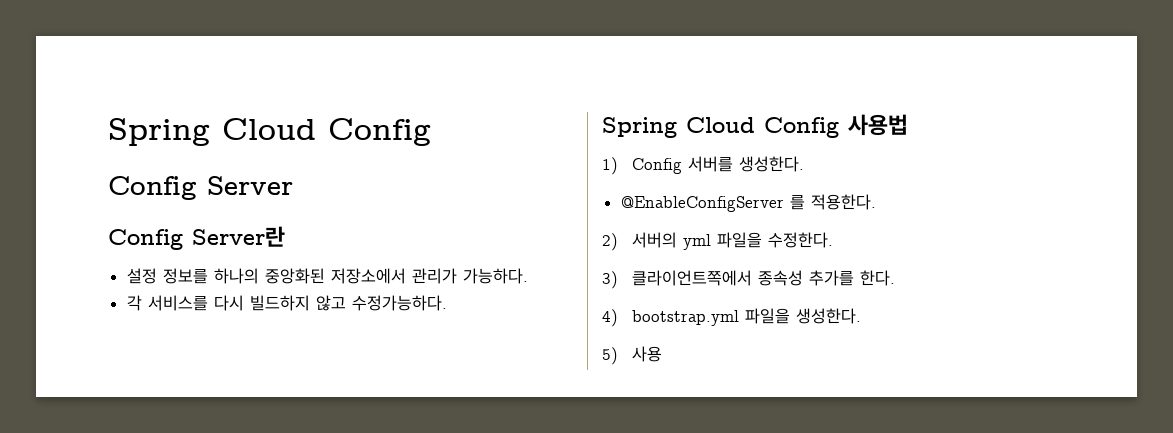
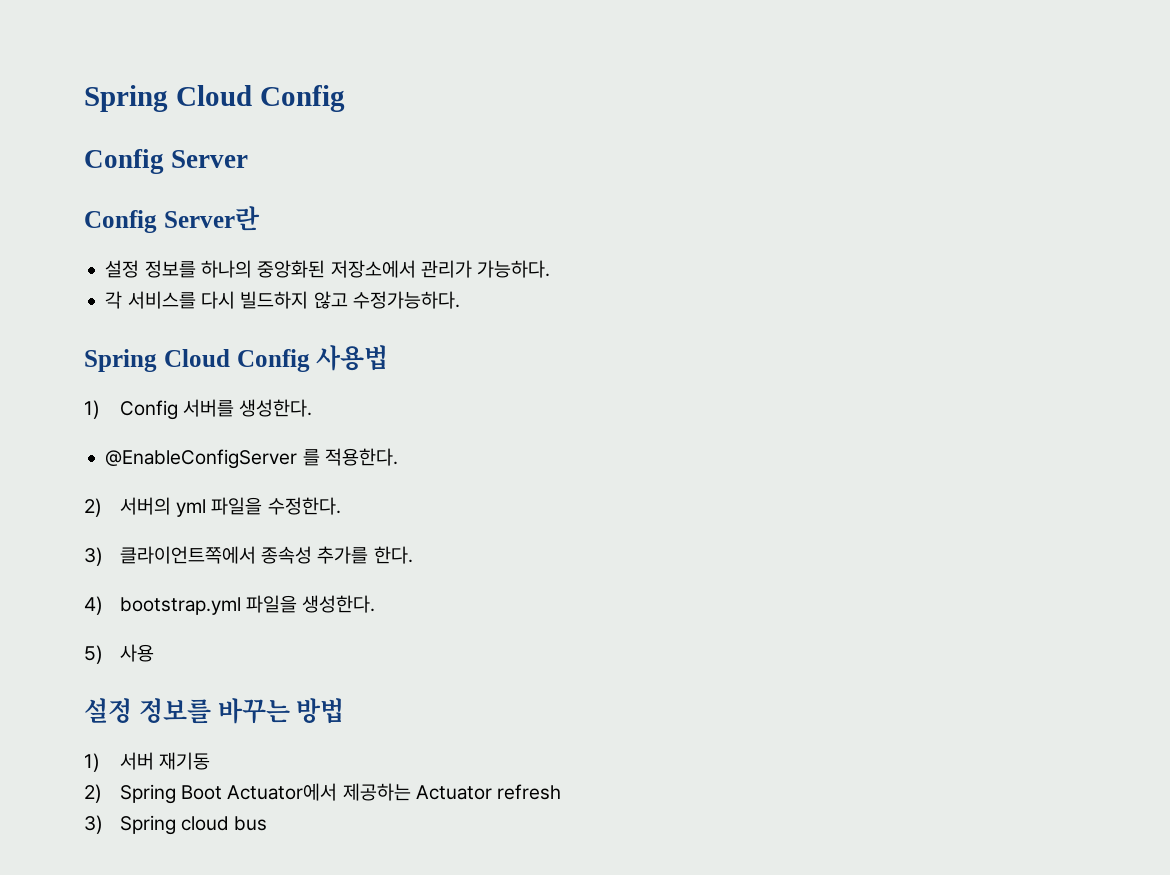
(663, 354) none -> [84,698,345,724] [84,752,211,772] [84,783,562,804] [84,815,268,835] // 설정 정보를 바꾸는 방법 // 1) 서버 재기동 // 2) Spring Boot Actuator에서 제공하는 Actuator refresh // 3) Spring cloud bus

